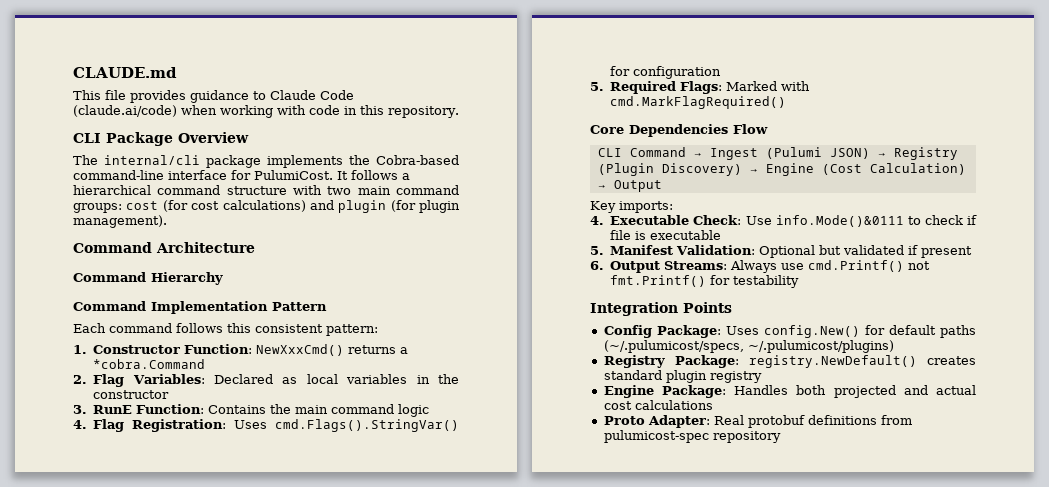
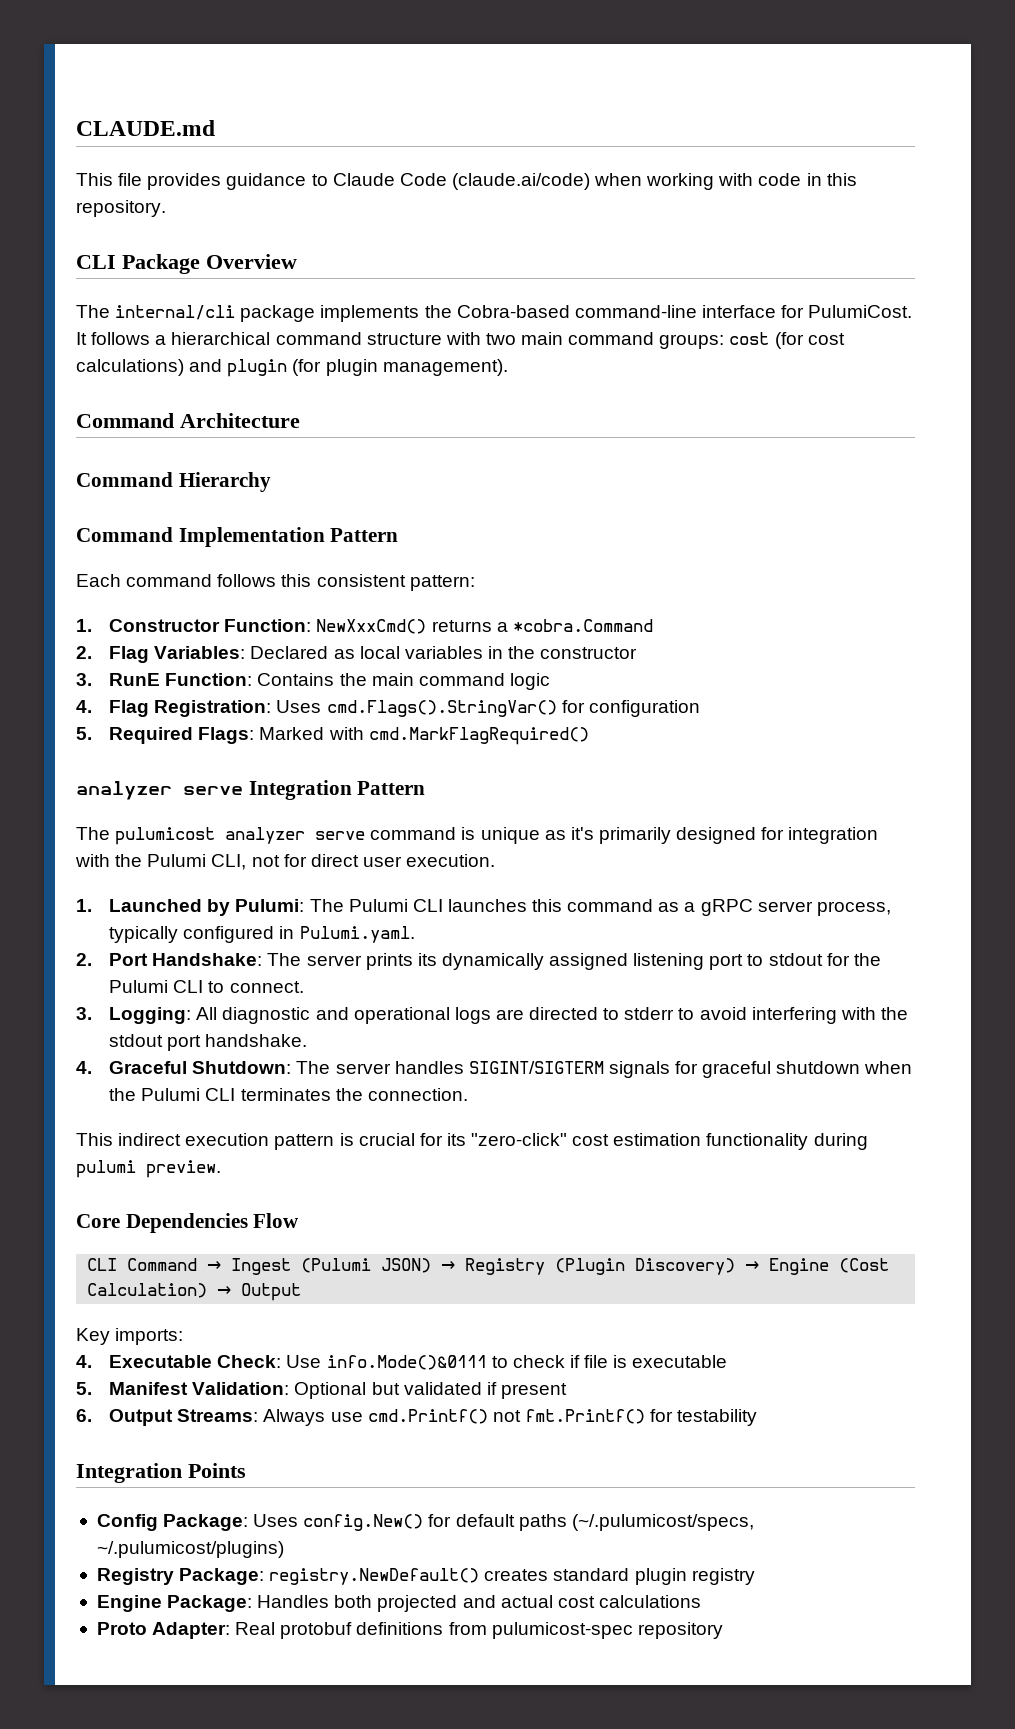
(787, 102) none -> [76,780,426,800] [76,827,879,845] [75,854,496,870] [76,899,891,916] [109,926,415,943] [76,953,881,970] [109,980,304,993] [76,1007,908,1024] [109,1034,308,1051] [76,1061,913,1078] [109,1088,468,1101] [76,1133,868,1150] [76,1160,221,1178] // analyzer serve Integration Pattern // The pulumicost analyzer serve command is unique as it's primarily designed for integration with the Pulumi CLI, not for direct user execution. // 1. Launched by Pulumi: The Pulumi CLI launches this command as a gRPC server process, typically configured in Pulumi.yaml. // 2. Port Handshake: The server prints its dynamically assigned listening port to stdout for the Pulumi CLI to connect. // 3. Logging: All diagnostic and operational logs are directed to stderr to avoid interfering with the stdout port handshake. // 4. Graceful Shutdown: The server handles SIGINT/SIGTERM signals for graceful shutdown when the Pulumi CLI terminates the connection. // This indirect execution pattern is crucial for its "zero-click" cost estimation functionality during pulumi preview.

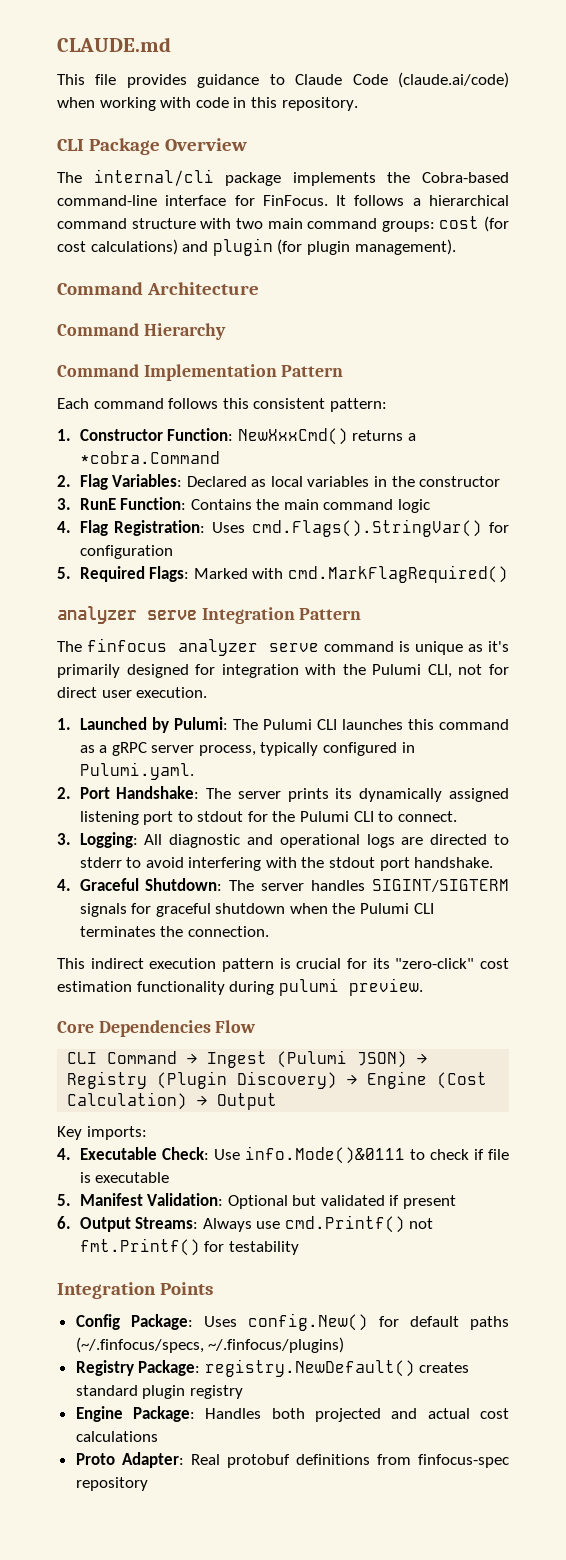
[808,305,913,318] PulumiCost. -> [262,195,328,206] FinFocus.
[115,827,216,845] pulumicost -> [87,638,168,652] finfocus
[571,1514,754,1531] [96,1541,284,1558] (~/.pulumicost/specs, ~/.pulumicost/plugins) -> [75,1337,345,1353] (~/.finfocus/specs, ~/.finfocus/plugins)
[491,1622,633,1639] pulumicost-spec -> [418,1454,510,1468] finfocus-spec

